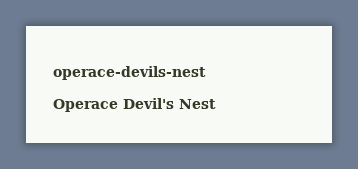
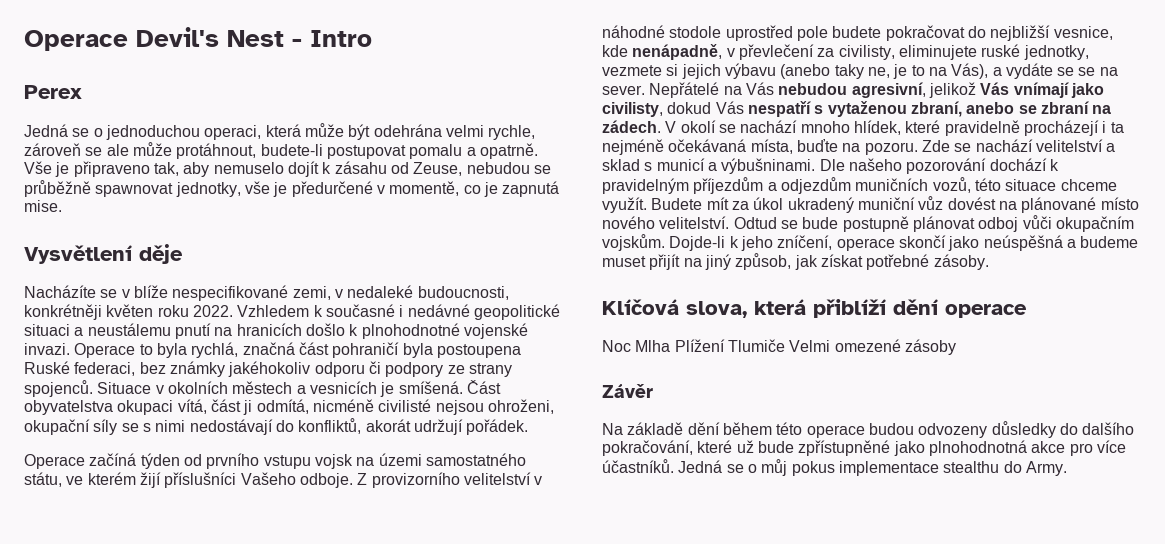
[53,66,206,80] operace-devils-nest // -> (24, 40) none
(216, 104) none -> [292,30,372,47] [24,85,82,99] [24,123,536,140] [24,142,538,159] [24,161,551,177] [24,180,560,197] [24,200,62,212] [24,244,183,264] [24,285,509,301] [24,304,560,320] [24,323,528,339] [24,342,521,358] [24,361,512,377] [24,380,501,397] [24,399,554,415] [24,418,529,435] [24,453,526,469] [24,472,543,488] [602,25,1113,41] [602,44,1089,60] [602,63,1118,79] [602,82,1104,98] [602,101,1112,117] [602,120,1124,136] [602,139,1116,155] [602,158,1059,174] [602,177,1117,194] [602,196,1139,213] [602,215,1134,232] [602,234,1139,251] [602,253,989,270] [602,299,1027,318] [602,339,956,355] [602,384,653,398] [602,421,1135,438] [602,440,1126,456] [602,459,1067,476] - Intro // Perex // Jedná se o jednoduchou operaci, která může být odehrána velmi rychle, zároveň se ale může protáhnout, budete-li postupovat pomalu a opatrně. Vše je připraveno tak, aby nemuselo dojít k zásahu od Zeuse, nebudou se průběžně spawnovat jednotky, vše je předurčené v momentě, co je zapnutá mise. // Vysvětlení děje // Nacházíte se v blíže nespecifikované zemi, v nedaleké budoucnosti, konkrétněji květen roku 2022. Vzhledem k současné i nedávné geopolitické situaci a neustálemu pnutí na hranicích došlo k plnohodnotné vojenské invazi. Operace to byla rychlá, značná část pohraničí byla postoupena Ruské federaci, bez známky jakéhokoliv odporu či podpory ze strany spojenců. Situace v okolních městech a vesnicích je smíšená. Část obyvatelstva okupaci vítá, část ji odmítá, nicméně civilisté nejsou ohroženi, okupační síly se s nimi nedostávají do konfliktů, akorát udržují pořádek. // Operace začíná týden od prvního vstupu vojsk na územi samostatného státu, ve kterém žijí příslušníci Vašeho odboje. Z provizorního velitelství v náhodné stodole uprostřed pole budete pokračovat do nejbližší vesnice, kde nenápadně, v převlečení za civilisty, eliminujete ruské jednotky, vezmete si jejich výbavu (anebo taky ne, je to na Vás), a vydáte se se na sever. Nepřátelé na Vás nebudou agresivní, jelikož Vás vnímají jako civilisty, dokud Vás nespatří s vytaženou zbraní, anebo se zbraní na zádech. V okolí se nachází mnoho hlídek, které pravidelně procházejí i ta nejméně očekávaná místa, buďte na pozoru. Zde se nachází velitelství a sklad s municí a výbušninami. Dle našeho pozorování dochází k pravidelným příjezdům a odjezdům muničních vozů, této situace chceme využít. Budete mít za úkol ukradený muniční vůz dovést na plánované místo nového velitelství. Odtud se bude postupně plánovat odboj vůči okupačním vojskům. Dojde-li k jeho zníčení, operace skončí jako neúspěšná a budeme muset přijít na jiný způsob, jak získat potřebné zásoby. // Klíčová slova, která přiblíží dění operace // Noc Mlha Plížení Tlumiče Velmi omezené zásoby // Závěr // Na základě dění během této operace budou odvozeny důsledky do dalšího pokračování, které už bude zpřístupněné jako plnohodnotná akce pro více účastníků. Jedná se o můj pokus implementace stealthu do Army.

